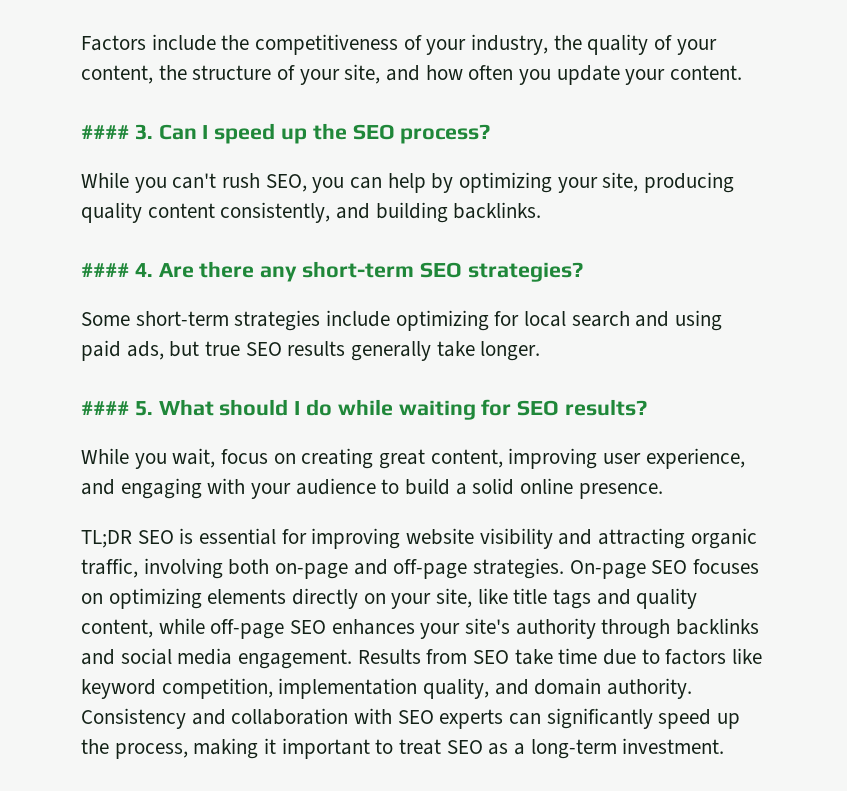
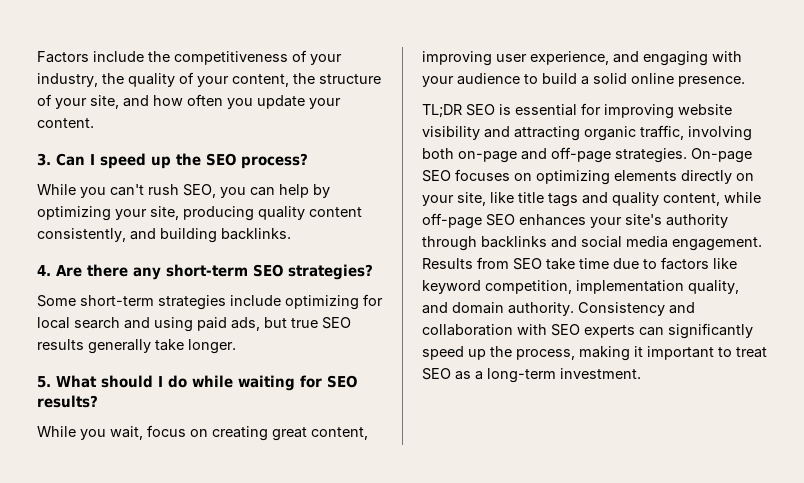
[81,125,129,139] #### -> (94, 123) none
[81,263,129,277] #### -> (291, 234) none
[81,401,129,415] #### -> (236, 346) none

